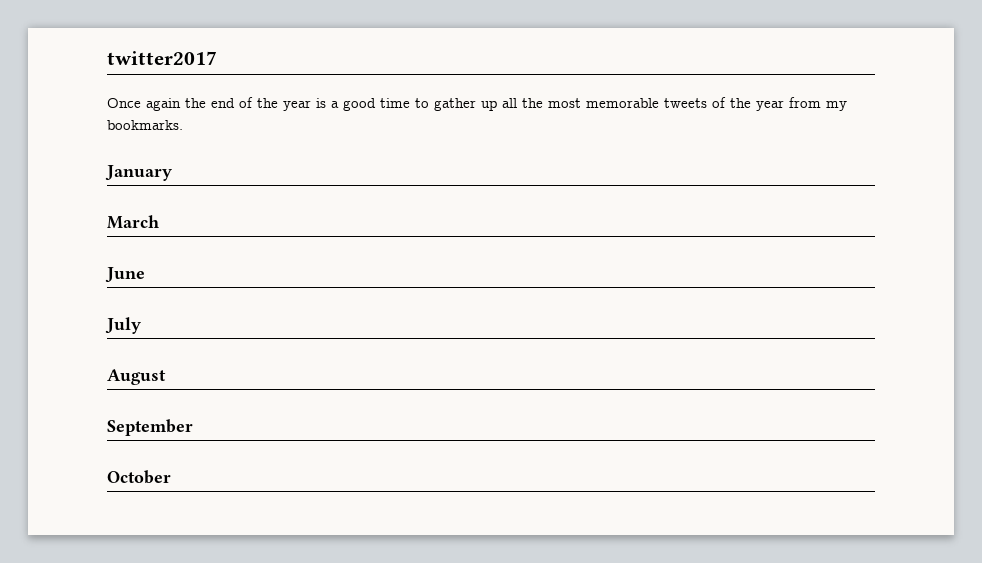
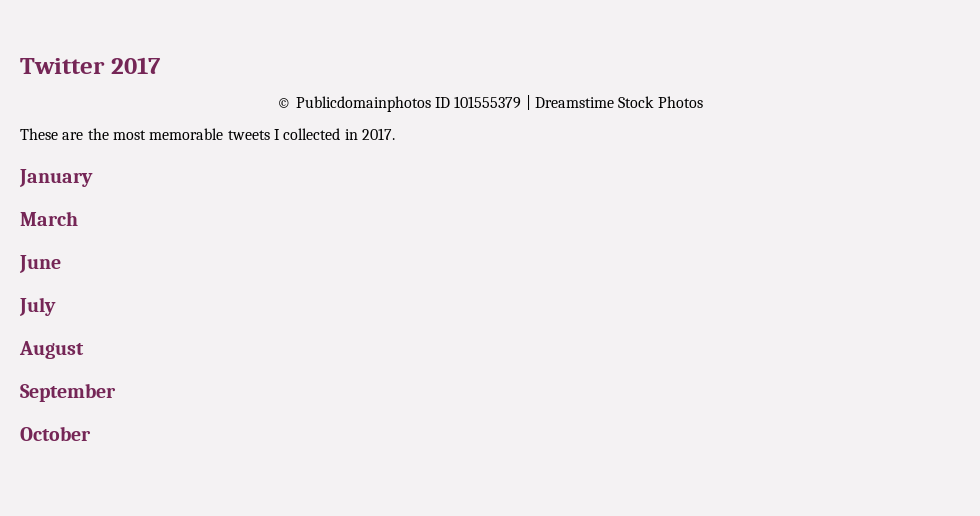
[107,51,217,65] [107,97,847,111] [107,120,183,130] twitter2017 // Once again the end of the year is a good time to gather up all the most memorable tweets of the year from my bookmarks. -> [20,57,161,74] [277,95,703,112] [20,128,395,140] Twitter 2017 // © Publicdomainphotos ID 101555379 | Dreamstime Stock Photos // These are the most memorable tweets I collected in 2017.

